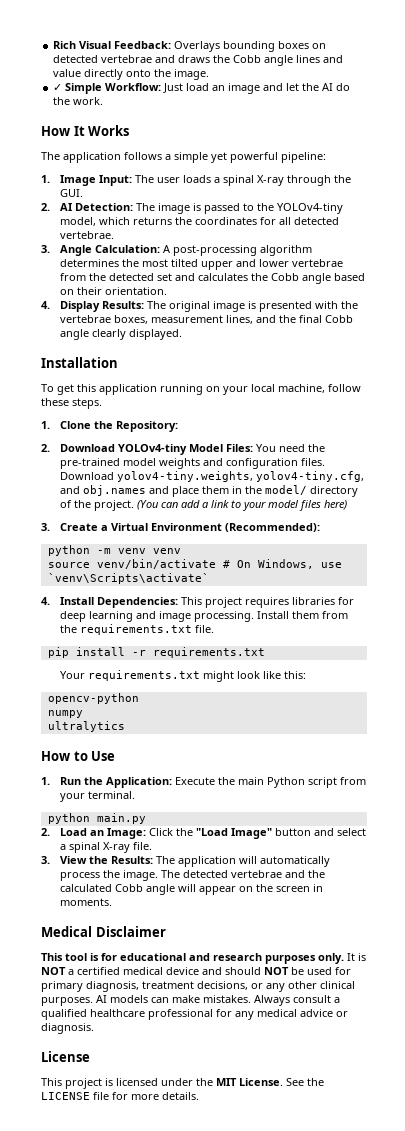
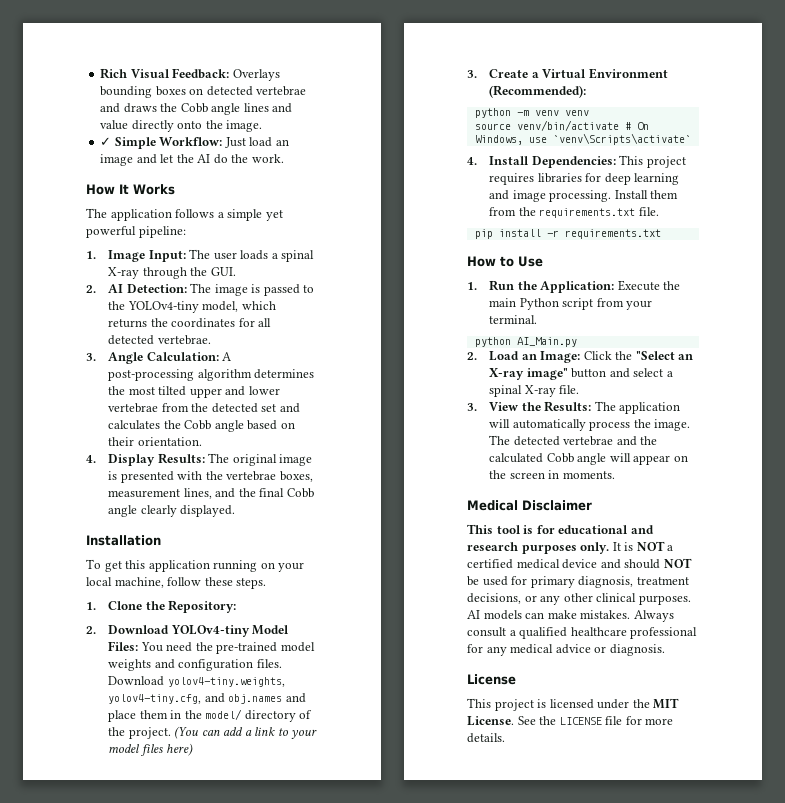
[60,670,307,682] [47,693,139,704] [47,710,83,718] [47,721,125,732] // Your requirements.txt might look like this: // opencv-python // numpy // ultralytics -> (661, 234) none
[96,813,146,824] main.py -> [516,337,577,347] AI_Main.py
[196,828,273,839] "Load Image" -> [635,351,694,360] [489,368,568,380] "Select an X-ray image"

